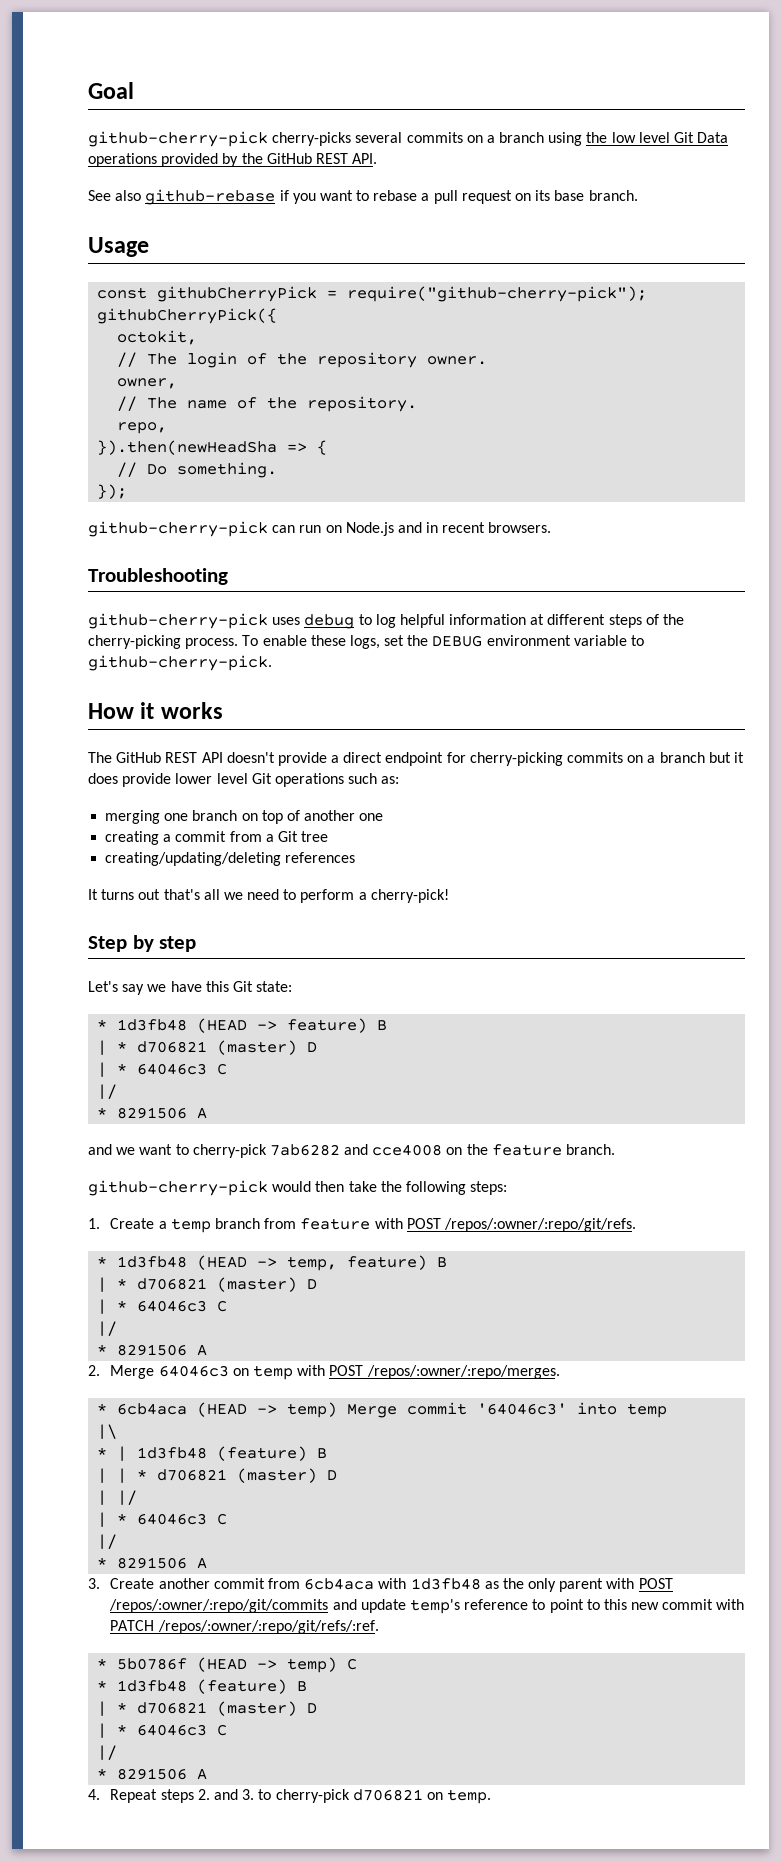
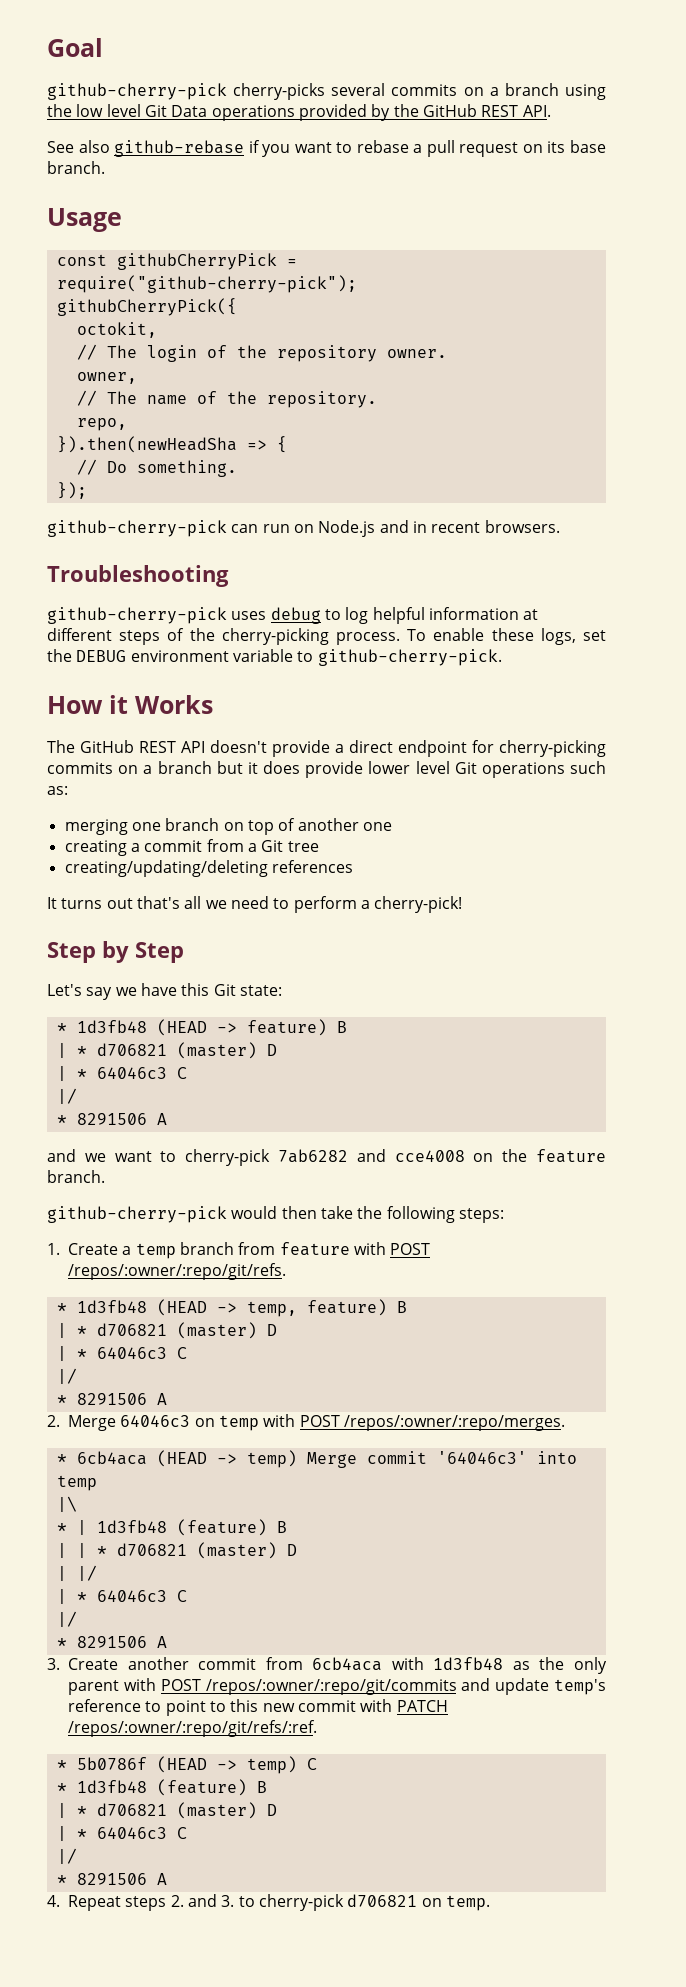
[160,702,223,719] works -> [135,695,213,714] Works
[159,936,197,952] step -> [135,942,184,963] Step

